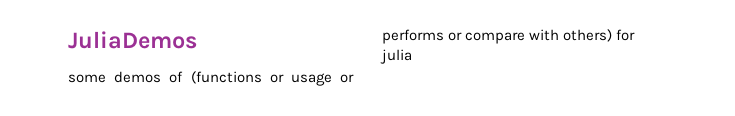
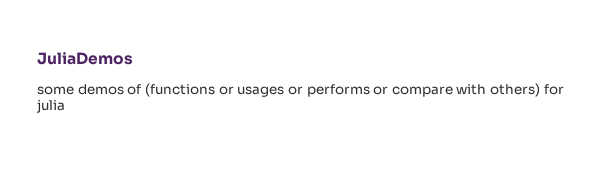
[290,73,332,86] usage -> [237,86,285,97] usages

